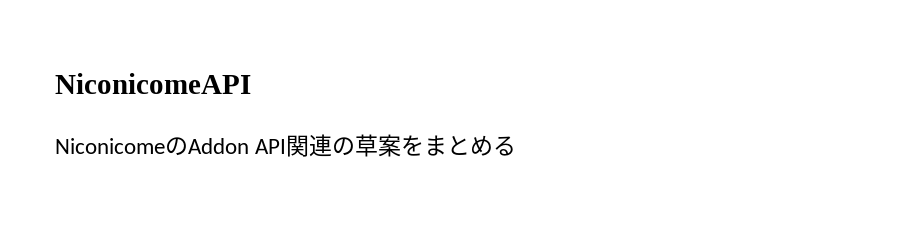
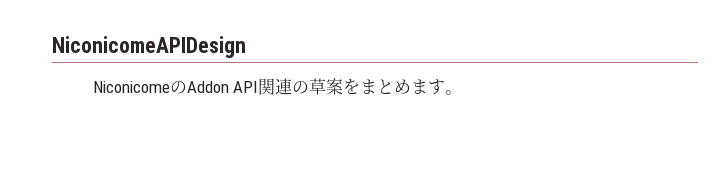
[55,73,251,94] NiconicomeAPI -> [52,36,246,58] NiconicomeAPIDesign
[493,136,517,156] る -> [411,79,463,95] ます。

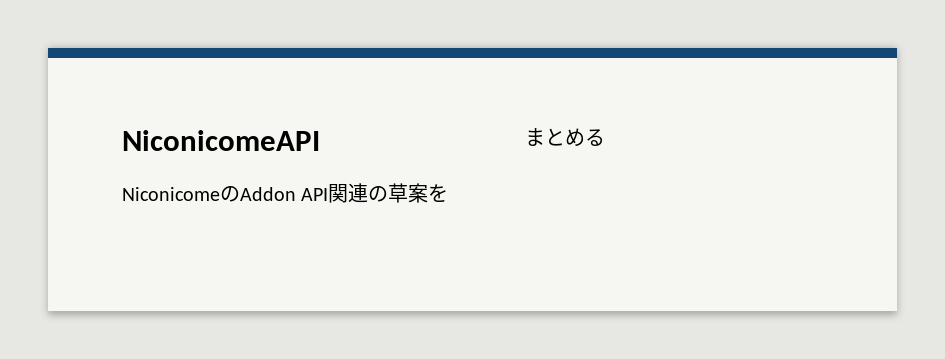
[52,36,246,58] NiconicomeAPIDesign -> [122,130,320,151] NiconicomeAPI
[411,79,463,95] ます。 -> [585,129,605,146] る

